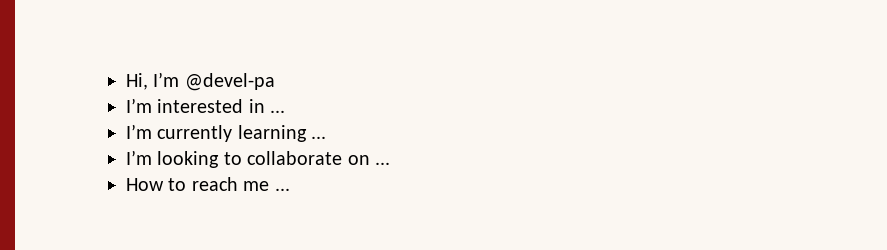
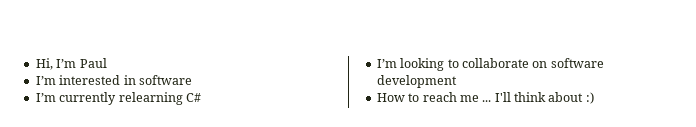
[184,73,275,91] @devel-pa -> [79,58,107,68] Paul
[270,110,286,113] ... -> [138,75,192,85] software
[237,125,327,142] learning ... -> [118,92,201,105] relearning C#
[375,162,390,165] ... -> [550,58,604,68] [376,75,457,88] software development
(290, 189) none -> [494,92,594,104] I'll think about :)

